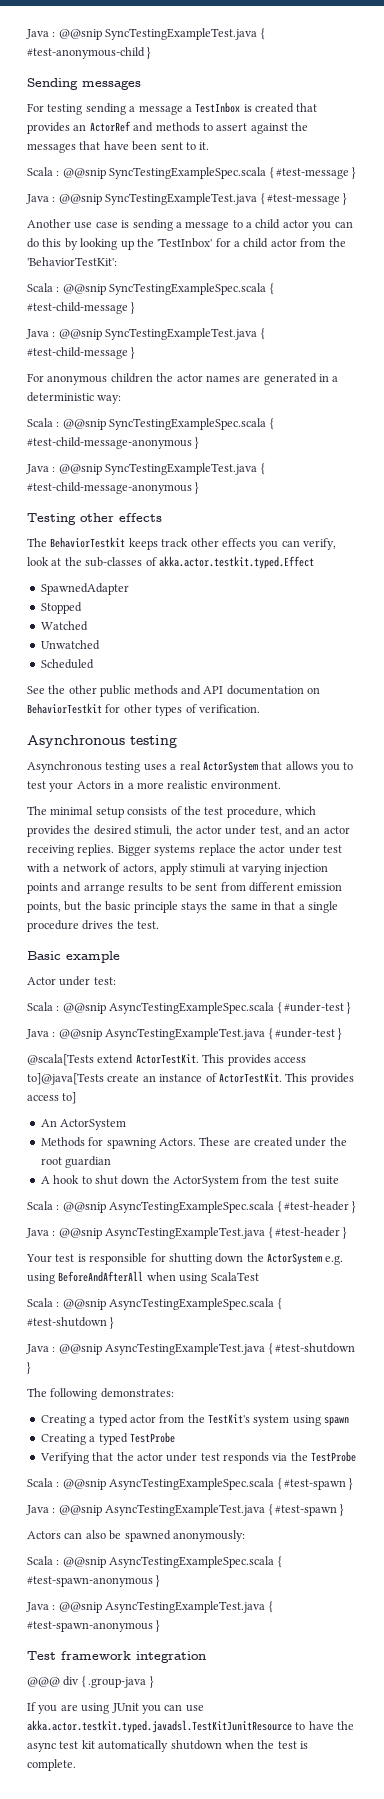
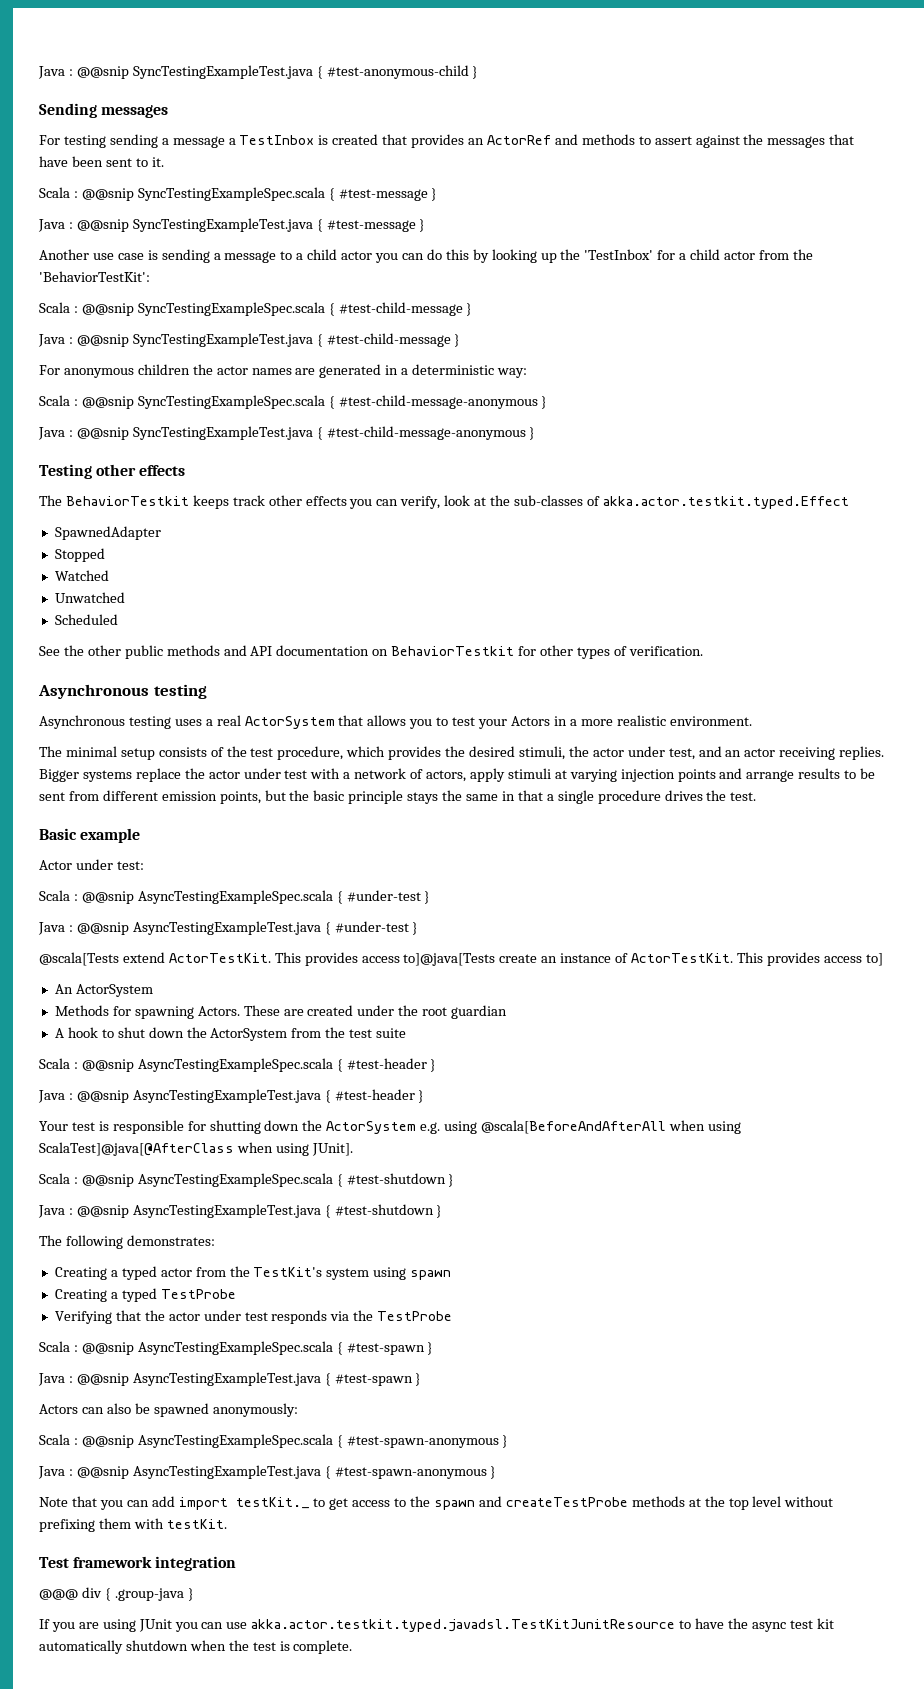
[58,1271,259,1284] BeforeAndAfterAll when using ScalaTest -> [481,1120,741,1134] [39,1142,353,1156] @scala[BeforeAndAfterAll when using ScalaTest]@java[@AfterClass when using JUnit].
(161, 1626) none -> [39,1496,834,1510] [39,1518,227,1532] // Note that you can add import testKit._ to get access to the spawn and createTestProbe methods at the top level without prefixing them with testKit.

